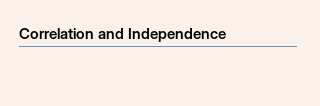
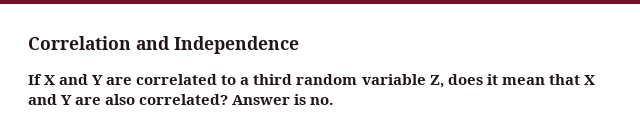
(227, 35) none -> [28,74,595,88] [28,94,334,105] // If X and Y are correlated to a third random variable Z, does it mean that X and Y are also correlated? Answer is no.

